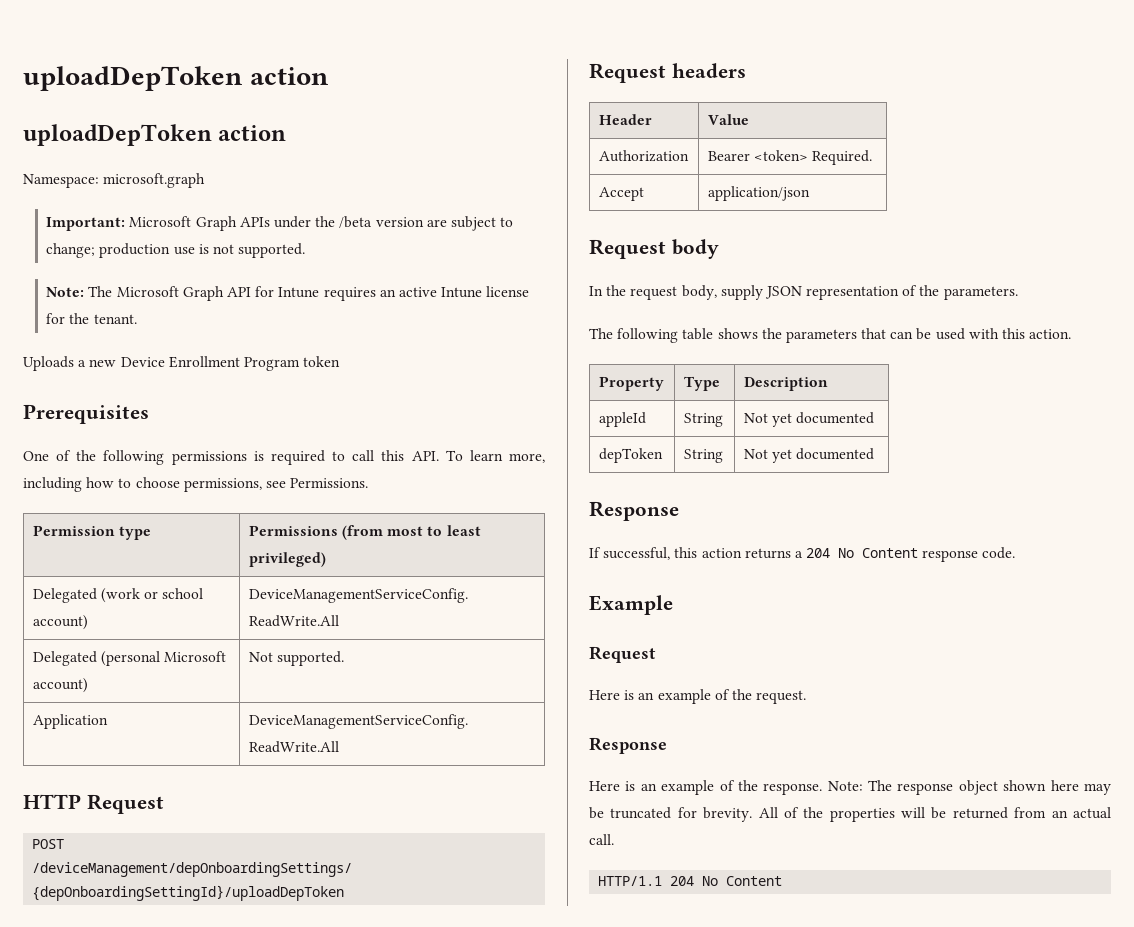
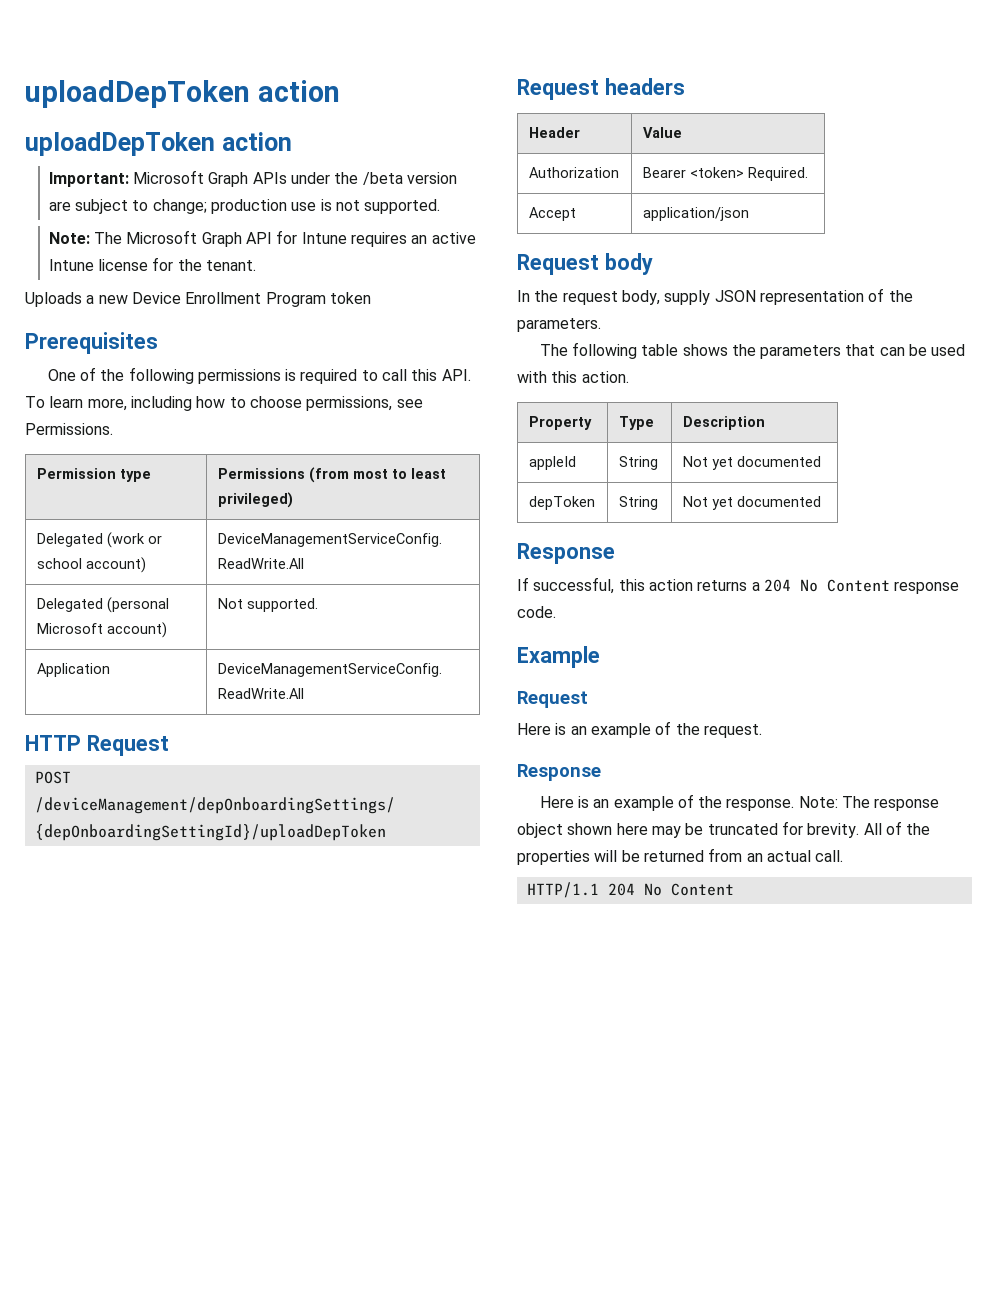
[23,173,206,188] // Namespace: microsoft.graph -> (292, 141) none

